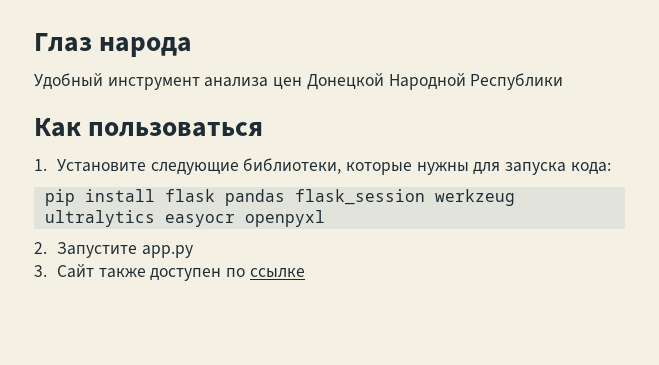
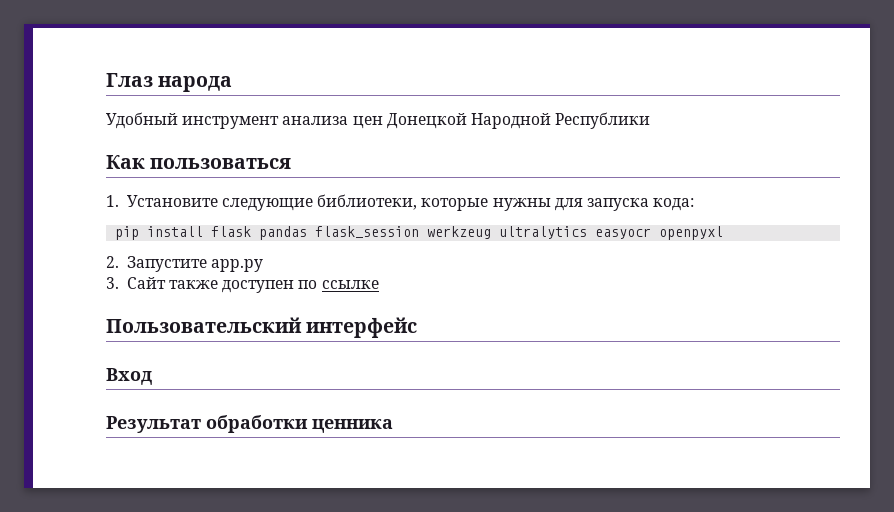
(305, 273) none -> [106,317,418,338] [106,368,152,385] [106,415,393,433] // Пользовательский интерфейс // Вход // Результат обработки ценника

